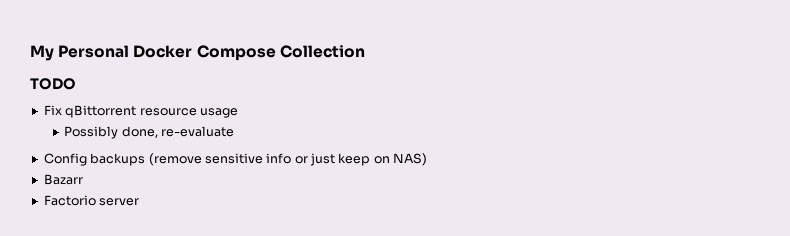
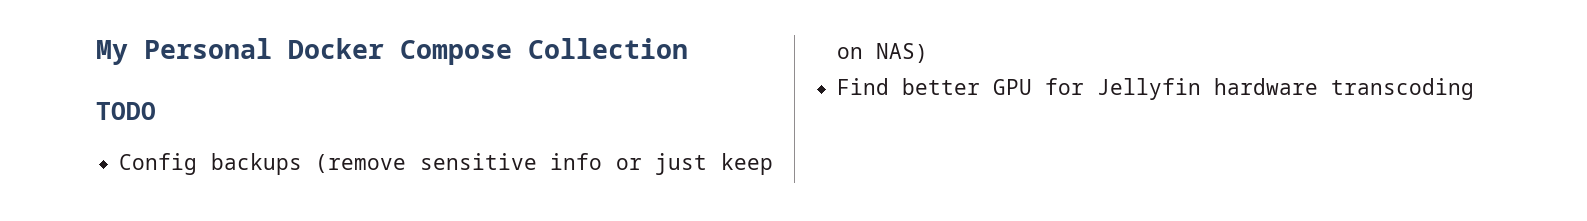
[43,105,238,118] [64,126,234,139] // Fix qBittorrent resource usage // Possibly done, re-evaluate -> (156, 111) none
[43,174,83,185] [43,195,140,206] Bazarr // Factorio server -> [837,78,1475,100] Find better GPU for Jellyfin hardware transcoding

